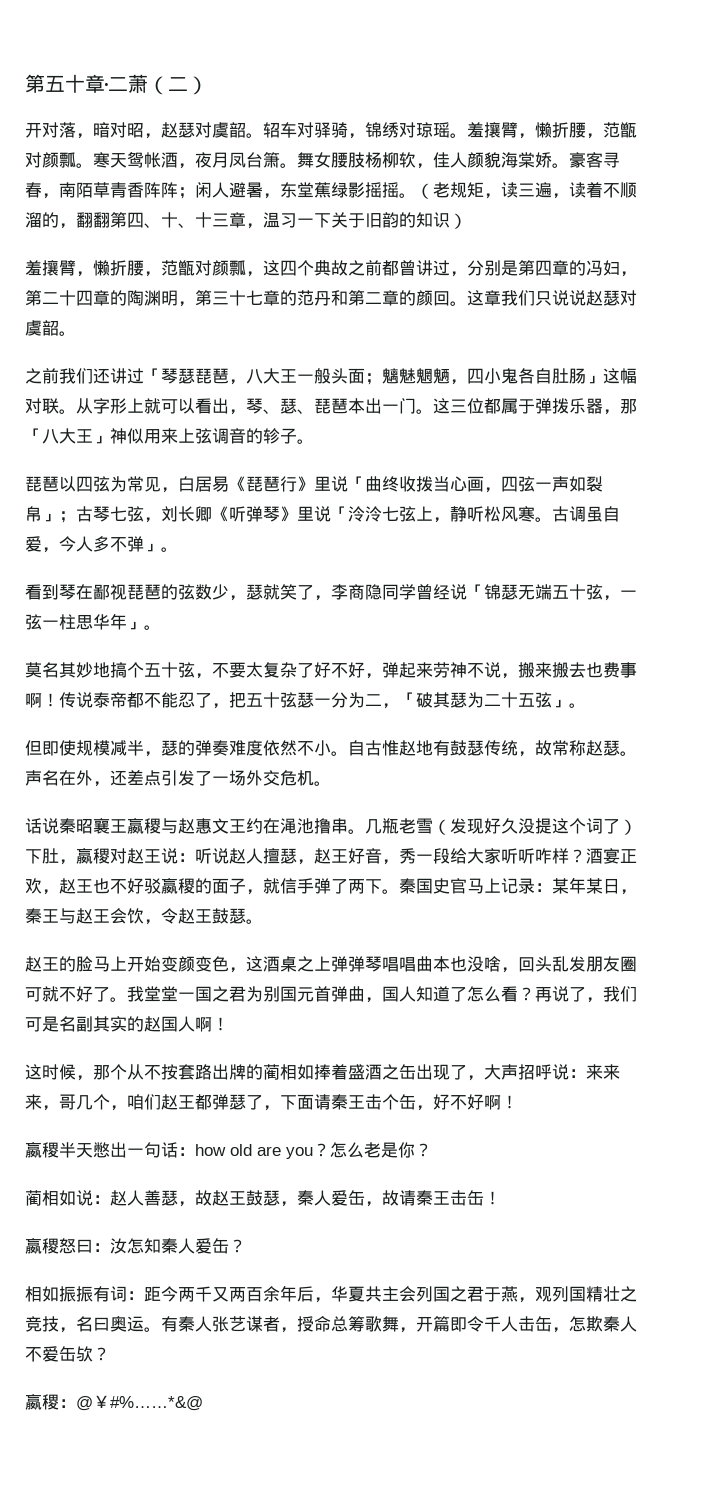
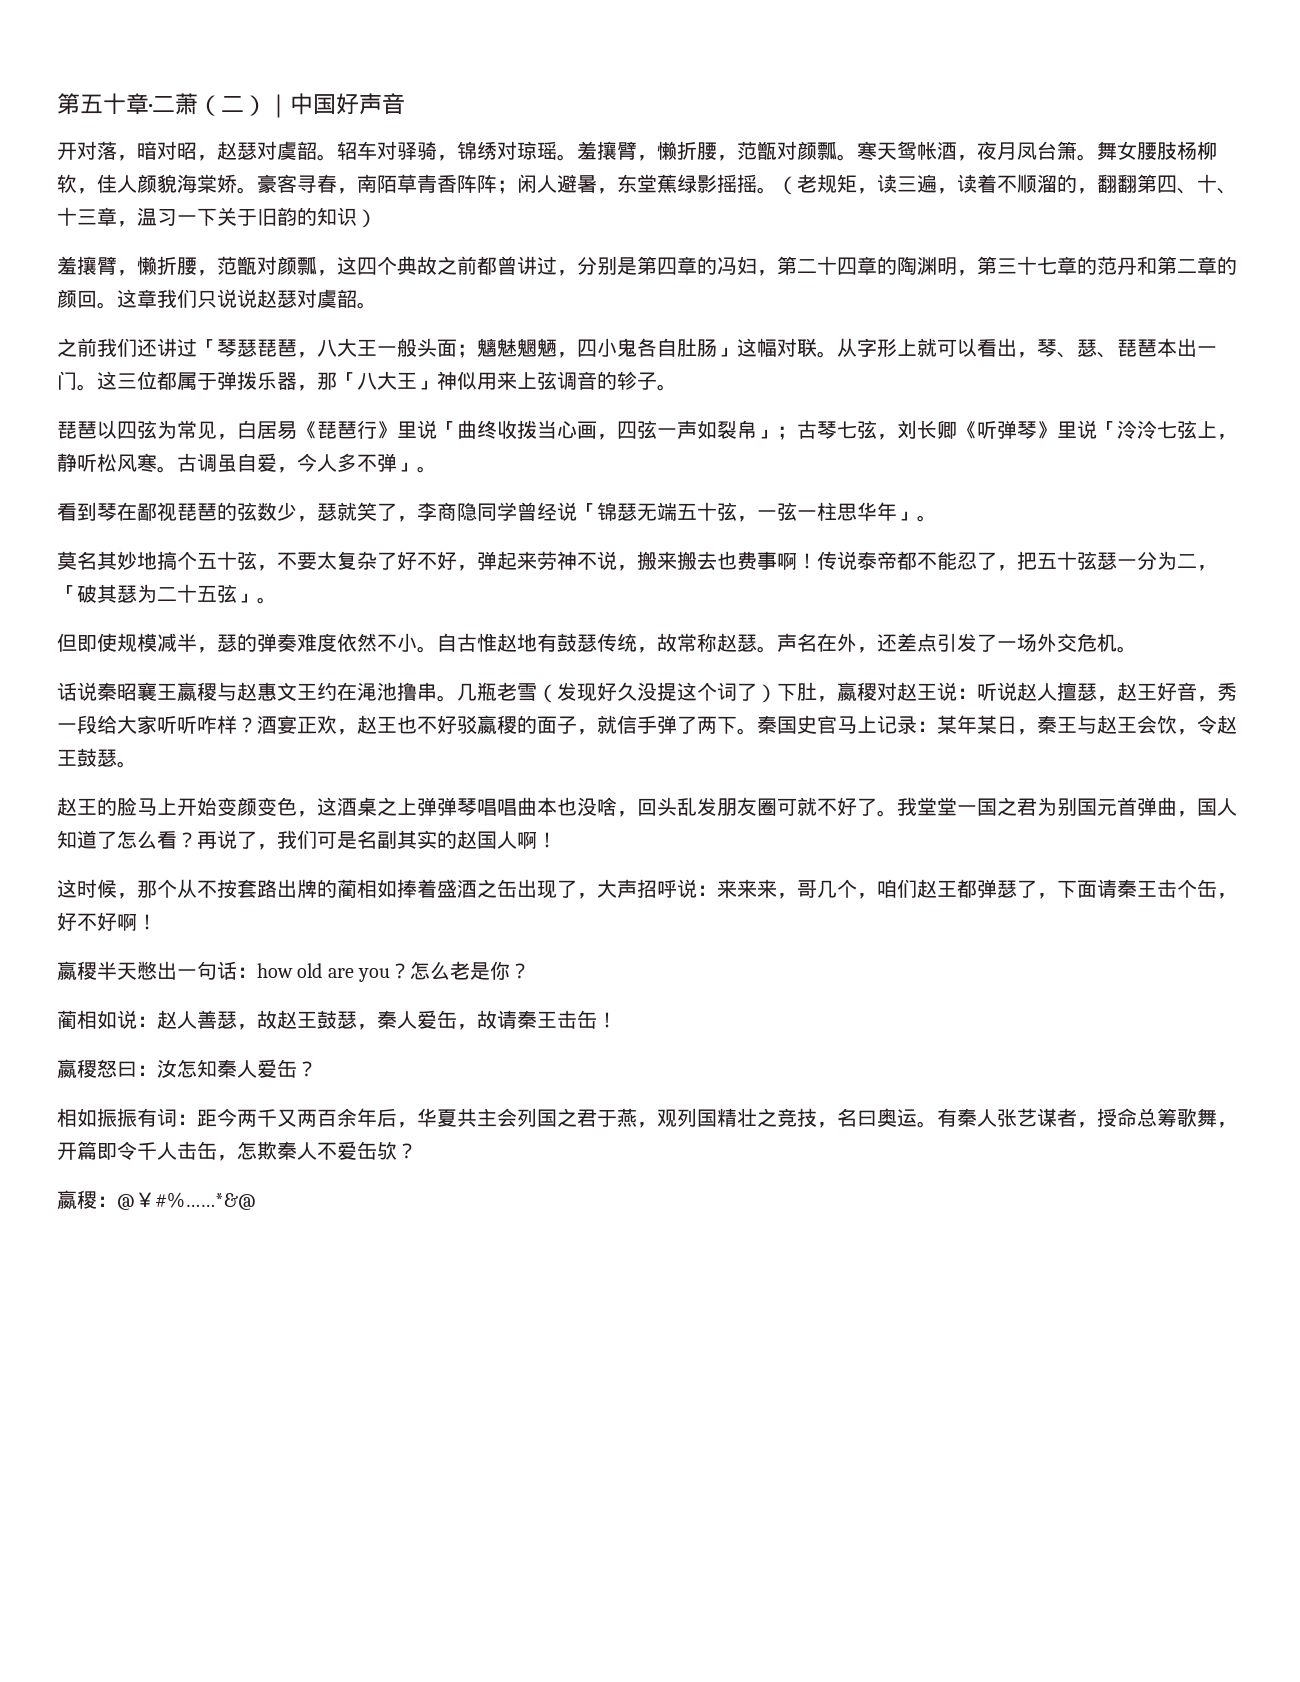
(208, 85) none -> [267,93,405,118] ｜中国好声音

